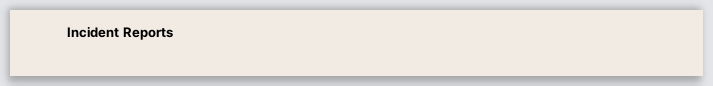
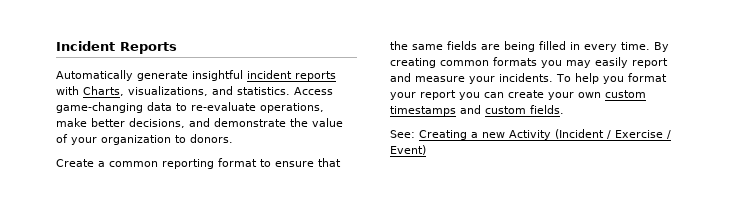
(173, 33) none -> [56,70,336,81] [56,86,333,96] [56,102,324,113] [56,118,343,128] [56,134,233,145] [56,158,341,169] [390,41,669,52] [390,57,668,68] [390,73,667,84] [390,90,646,100] [390,105,564,116] [390,129,671,140] [390,145,426,155] // Automatically generate insightful incident reports with Charts, visualizations, and statistics. Access game-changing data to re-evaluate operations, make better decisions, and demonstrate the value of your organization to donors. // Create a common reporting format to ensure that the same fields are being filled in every time. By creating common formats you may easily report and measure your incidents. To help you format your report you can create your own custom timestamps and custom fields. // See: Creating a new Activity (Incident / Exercise / Event)

